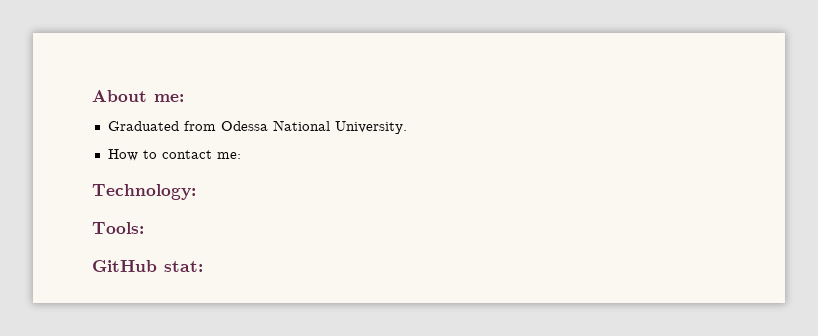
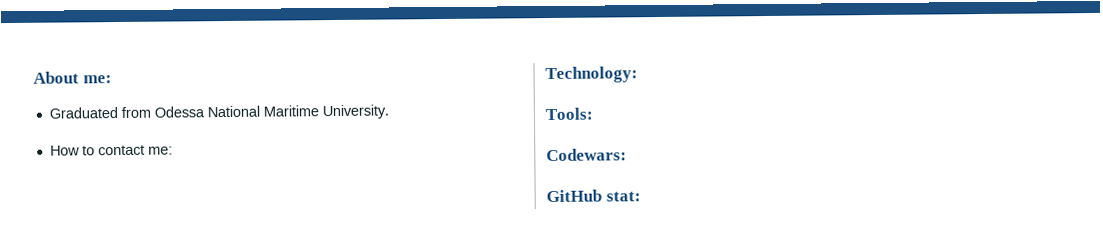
(330, 125) none -> [262,105,319,117] Maritime
(144, 228) none -> [546,148,627,162] // Codewars:

